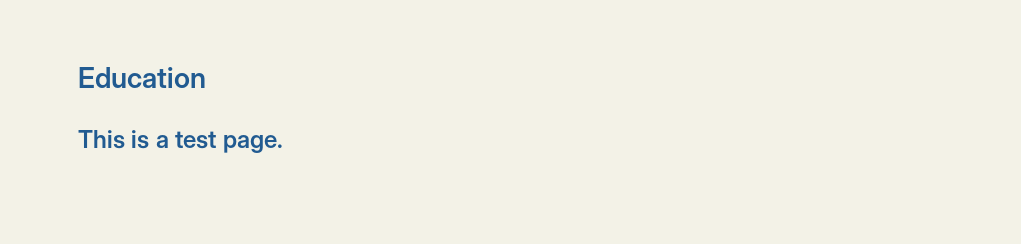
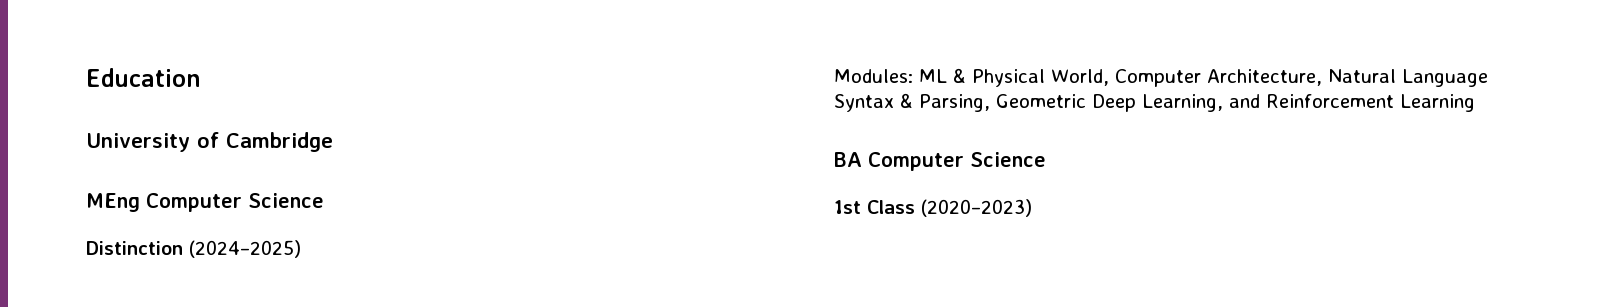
[78,130,283,153] This is a test page. -> [86,132,333,152] [86,193,324,212] [86,240,301,258] [834,68,1488,87] [834,93,1475,112] [834,152,1046,171] [834,199,1032,217] University of Cambridge // MEng Computer Science // Distinction (2024–2025) // Modules: ML & Physical World, Computer Architecture, Natural Language Syntax & Parsing, Geometric Deep Learning, and Reinforcement Learning // BA Computer Science // 1st Class (2020–2023)

